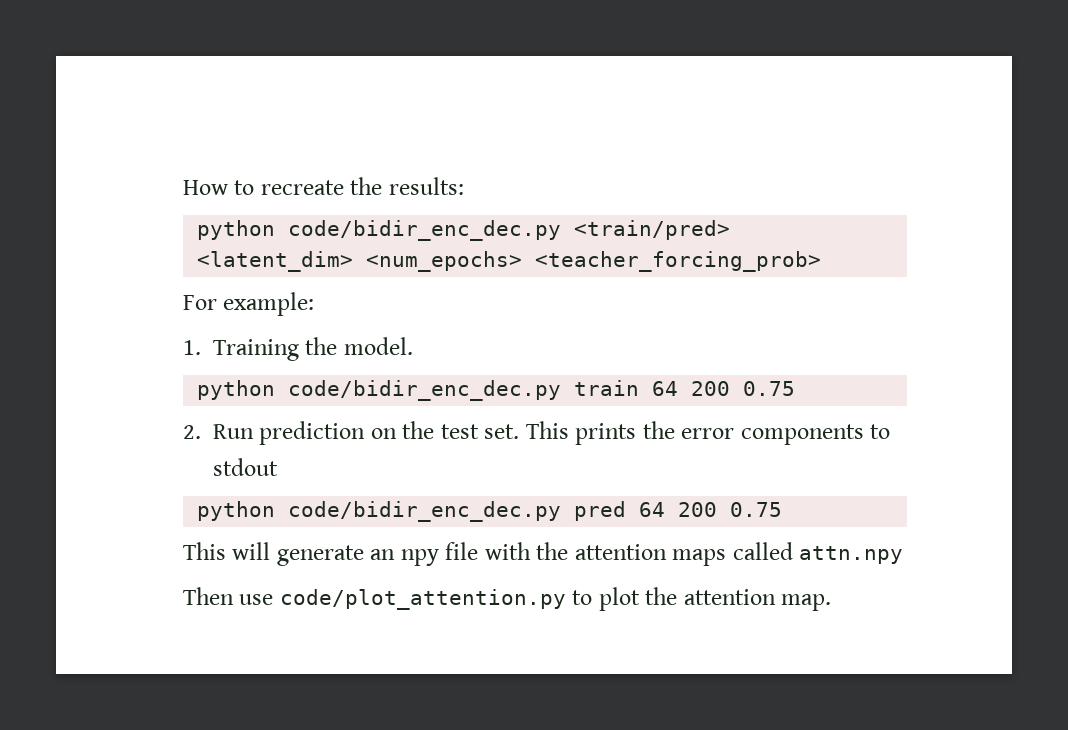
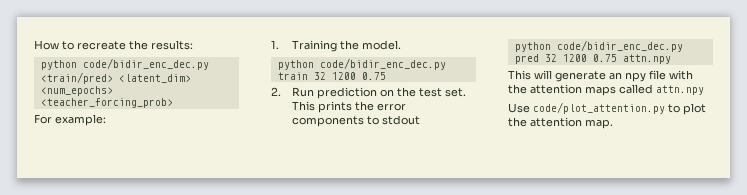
[652,381,731,396] 64 200 -> [313,72,356,80] 32 1200
[639,502,783,517] 64 200 0.75 -> [544,54,671,64] 32 1200 0.75 attn.npy
[183,587,274,605] Then use -> [508,103,530,113] Use

